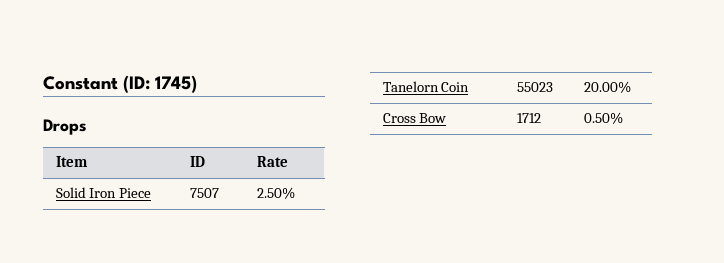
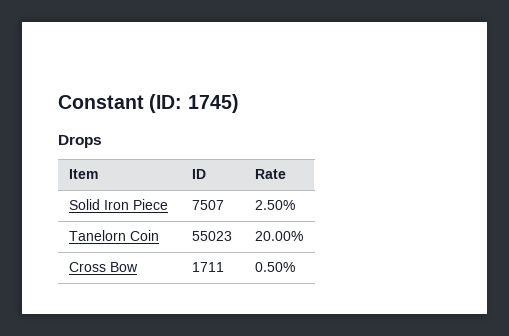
[516,113,541,123] 1712 -> [191,262,224,272] 1711

